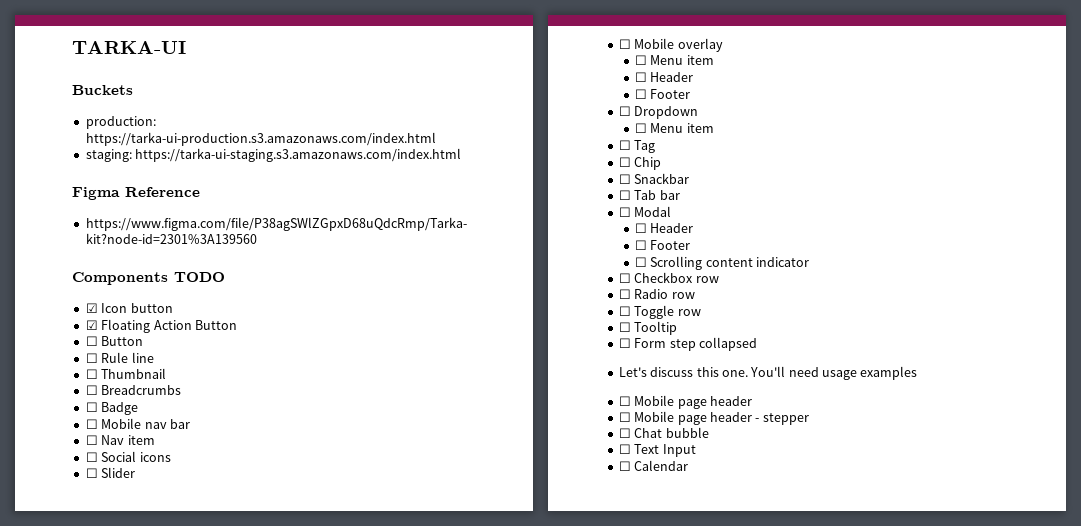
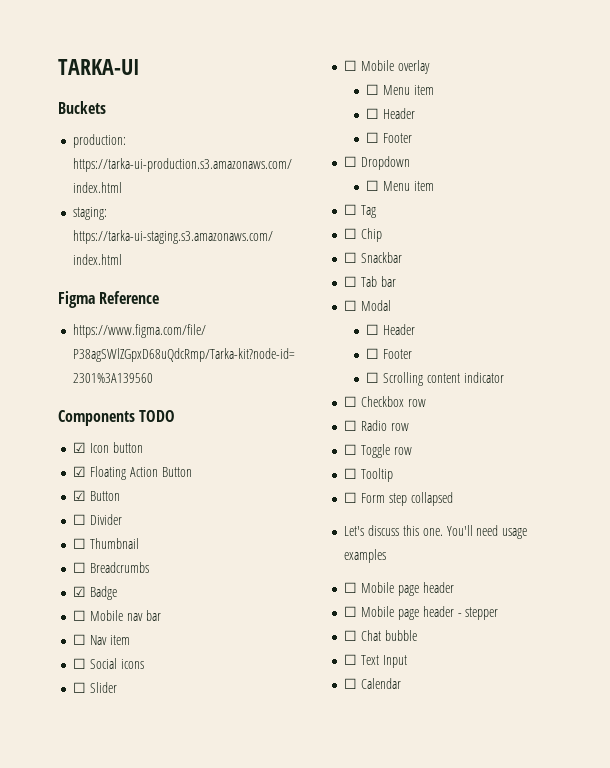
[85,336,144,346] [85,352,154,363] ☐ Button // ☐ Rule line -> [73,490,121,501] [73,514,123,525] ☑ Button // ☐ Divider
[85,402,98,412] ☐ -> [73,586,87,597] ☑

